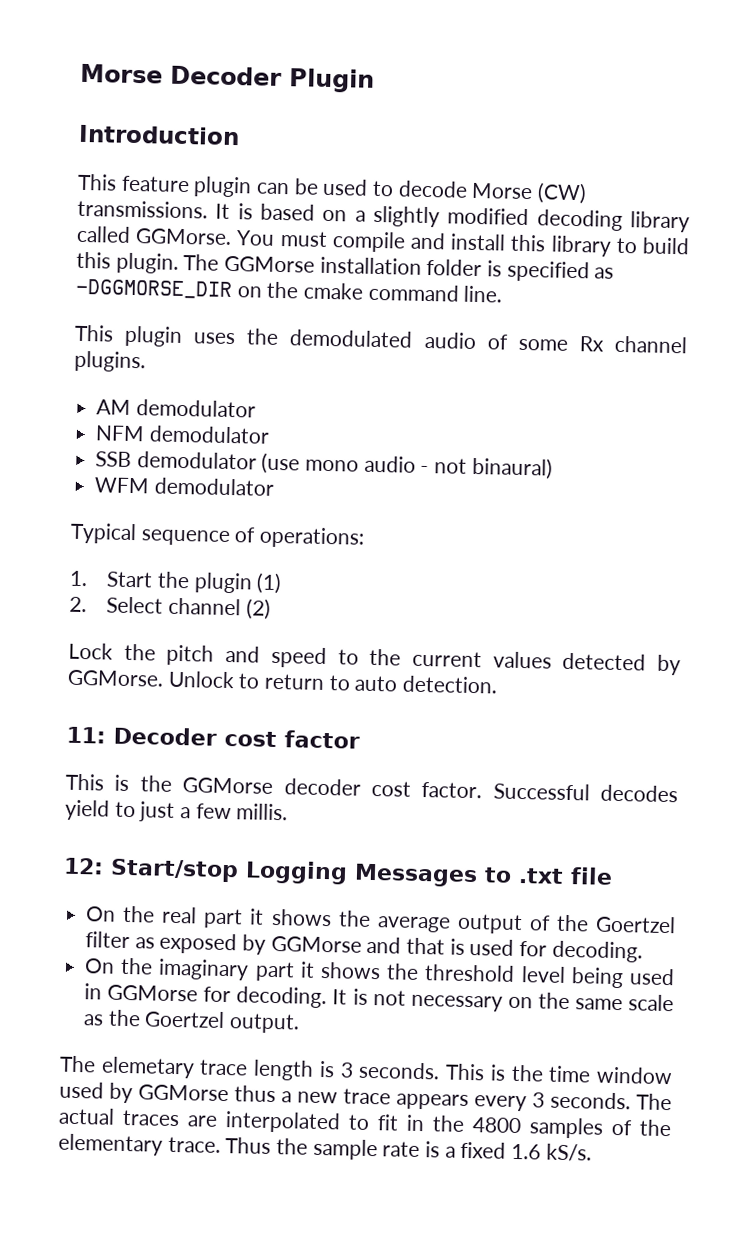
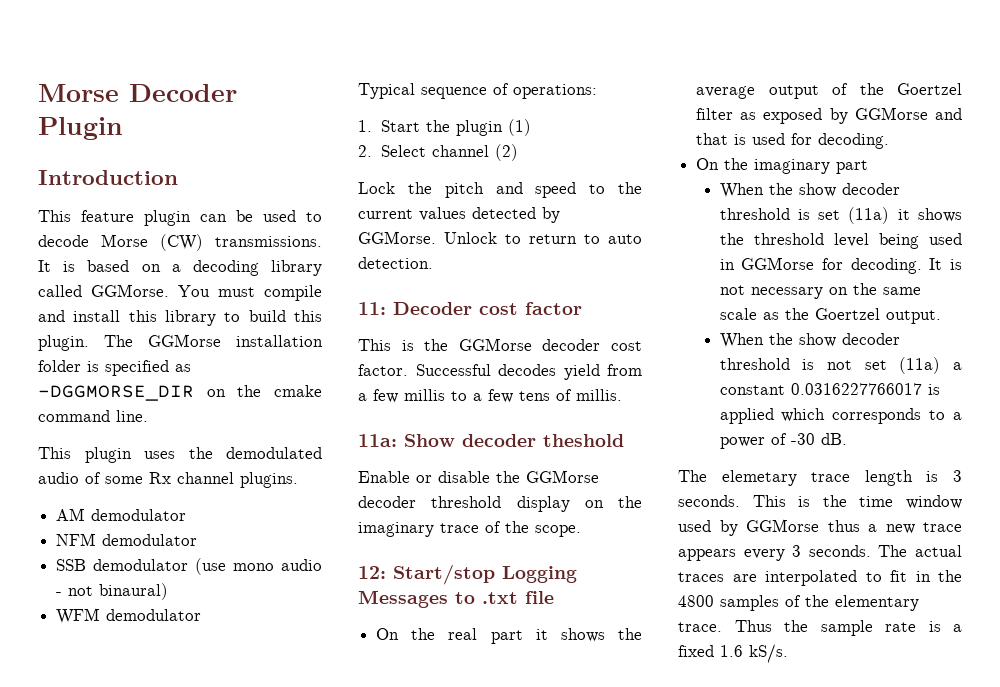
[373,205,530,228] slightly modified -> (181, 268) none
[114,801,289,822] to just a few millis. -> [607,364,642,376] [358,389,622,403] [358,434,624,447] [358,470,599,483] [358,496,642,512] [358,521,581,537] from a few millis to a few tens of millis. // 11a: Show decoder theshold // Enable or disable the GGMorse decoder threshold display on the imaginary trace of the scope.
(295, 971) none -> [719,183,900,198] [719,207,890,224] // When the show decoder threshold is set (11a)
(301, 1023) none -> [719,333,900,348] [719,357,962,374] [719,383,940,395] [719,408,962,424] [719,433,847,449] // When the show decoder threshold is not set (11a) a constant 0.0316227766017 is applied which corresponds to a power of -30 dB.

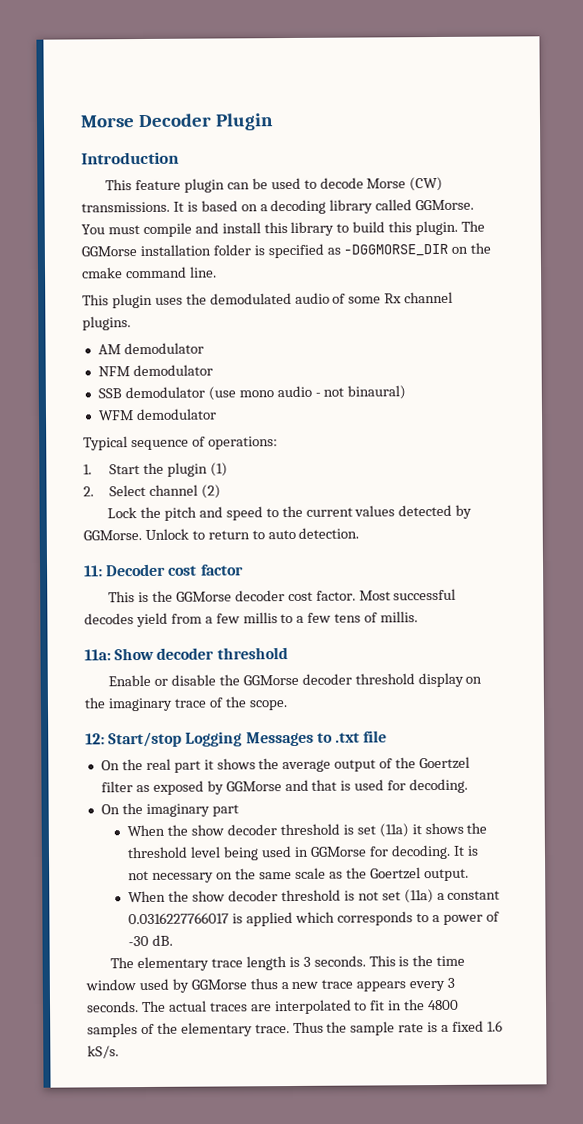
[415,364,491,376] Successful -> [358,588,457,601] Most successful
[543,434,624,447] theshold -> [216,647,288,660] threshold
[721,470,797,486] elemetary -> [137,956,210,972] elementary

